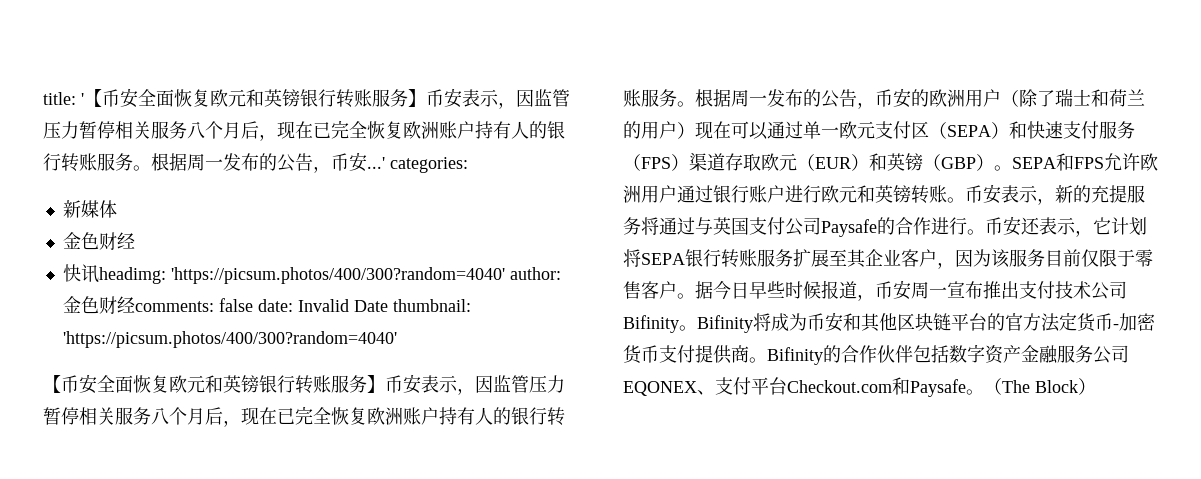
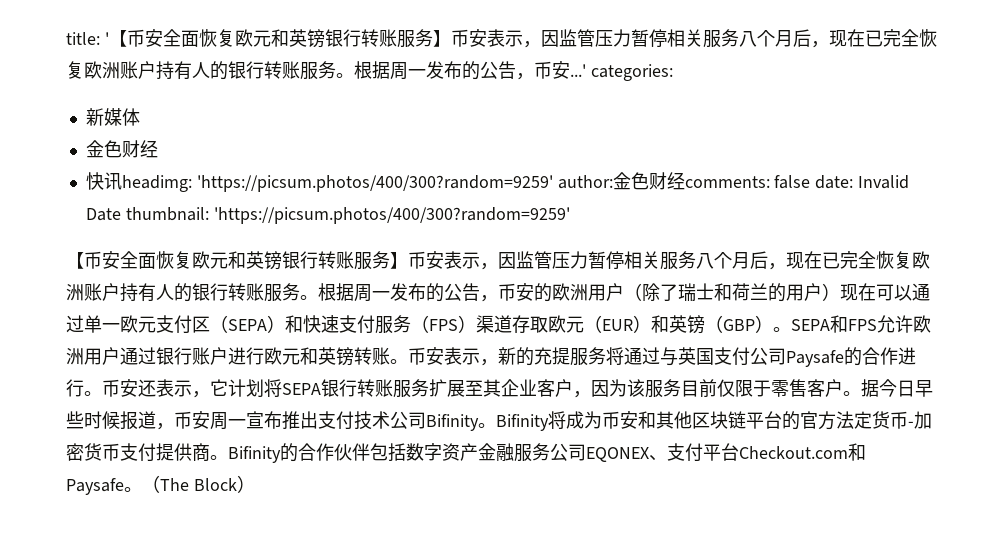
[170,267,505,284] 'https://picsum.photos/400/300?random=4040' -> [196,175,553,192] 'https://picsum.photos/400/300?random=9259'
[62,331,397,348] 'https://picsum.photos/400/300?random=4040' -> [213,207,570,224] 'https://picsum.photos/400/300?random=9259'

